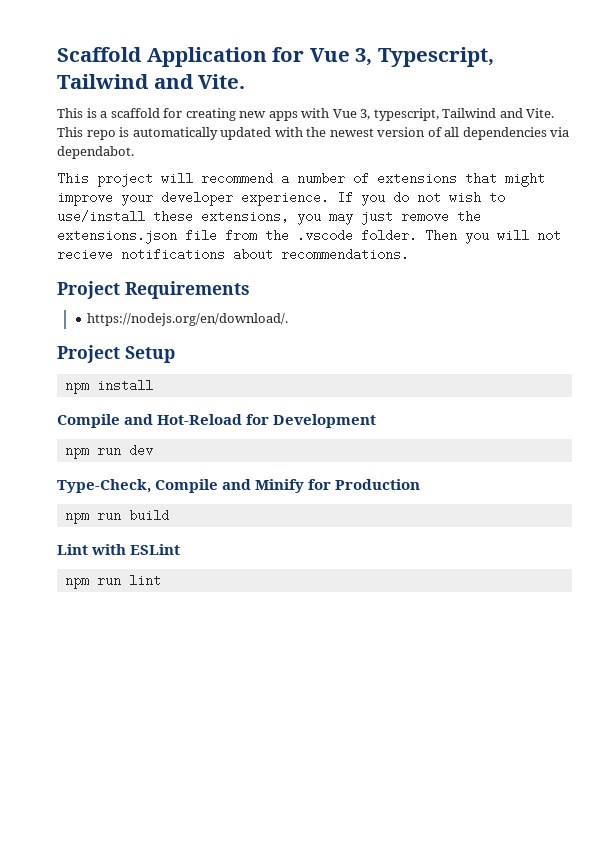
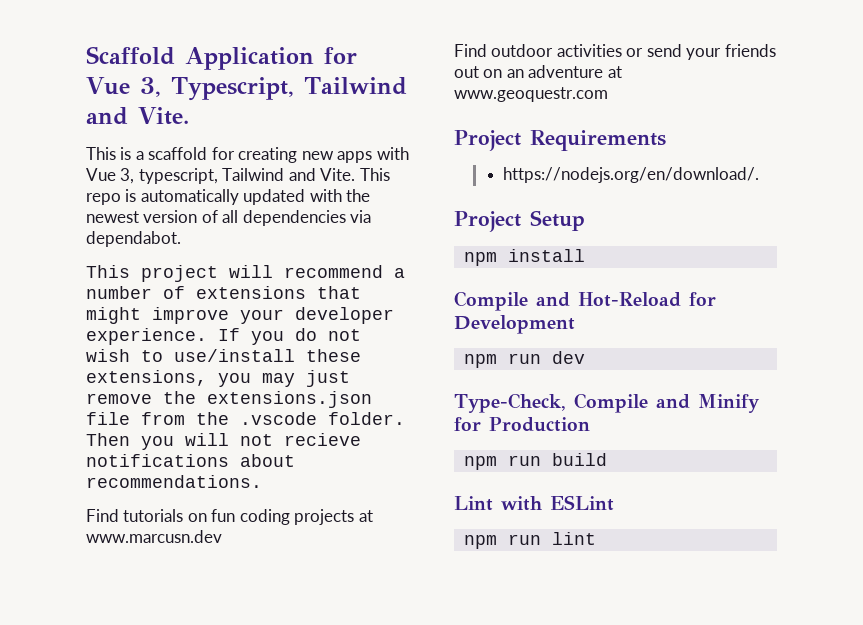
(409, 254) none -> [86,509,373,525] [86,530,222,543] [454,44,776,60] [454,65,622,78] [454,87,608,102] // Find tutorials on fun coding projects at www.marcusn.dev // Find outdoor activities or send your friends out on an adventure at www.geoquestr.com

